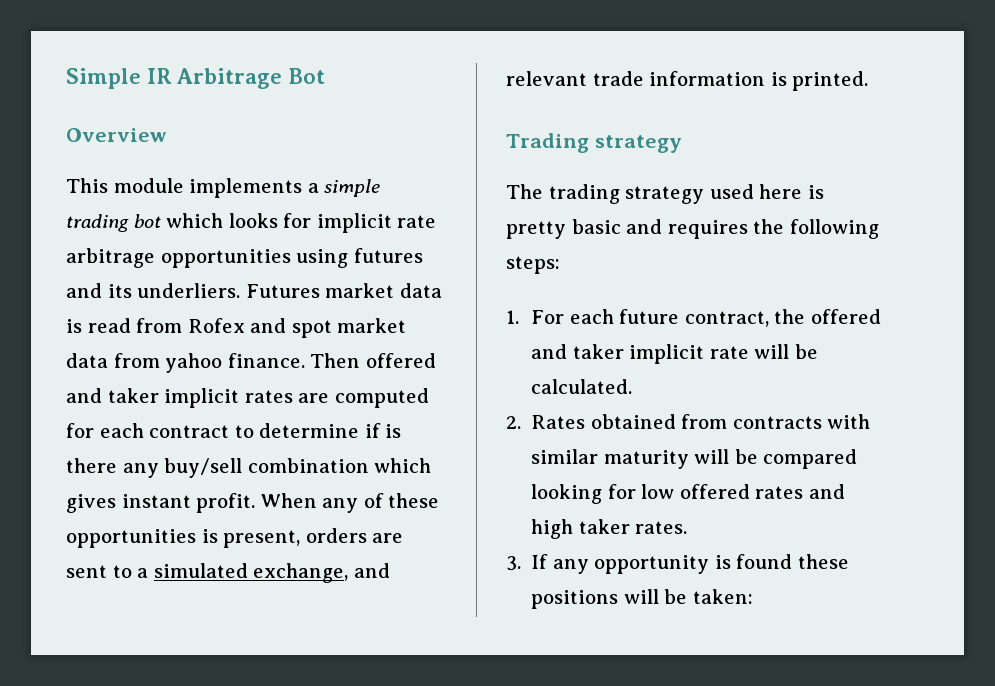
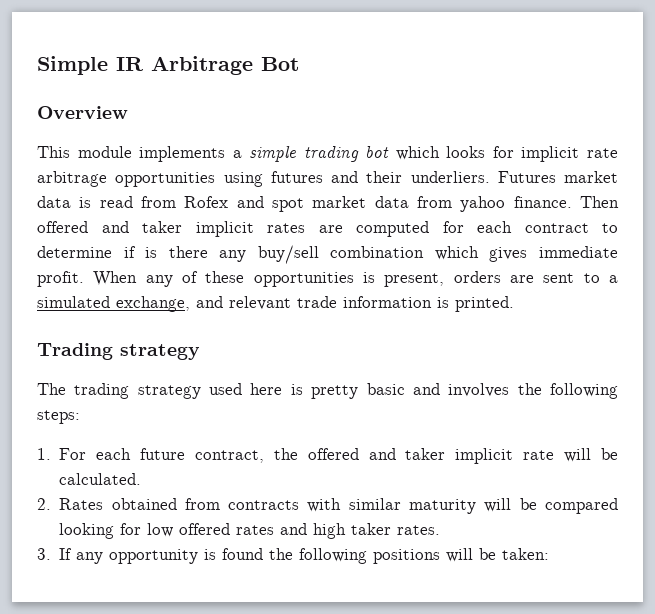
[107,284,132,298] its -> [366,171,403,183] their
[121,494,191,508] instant -> [538,246,618,258] immediate
[667,220,748,239] requires -> [448,383,510,397] involves
[798,554,850,569] these -> [269,548,368,564] the following

